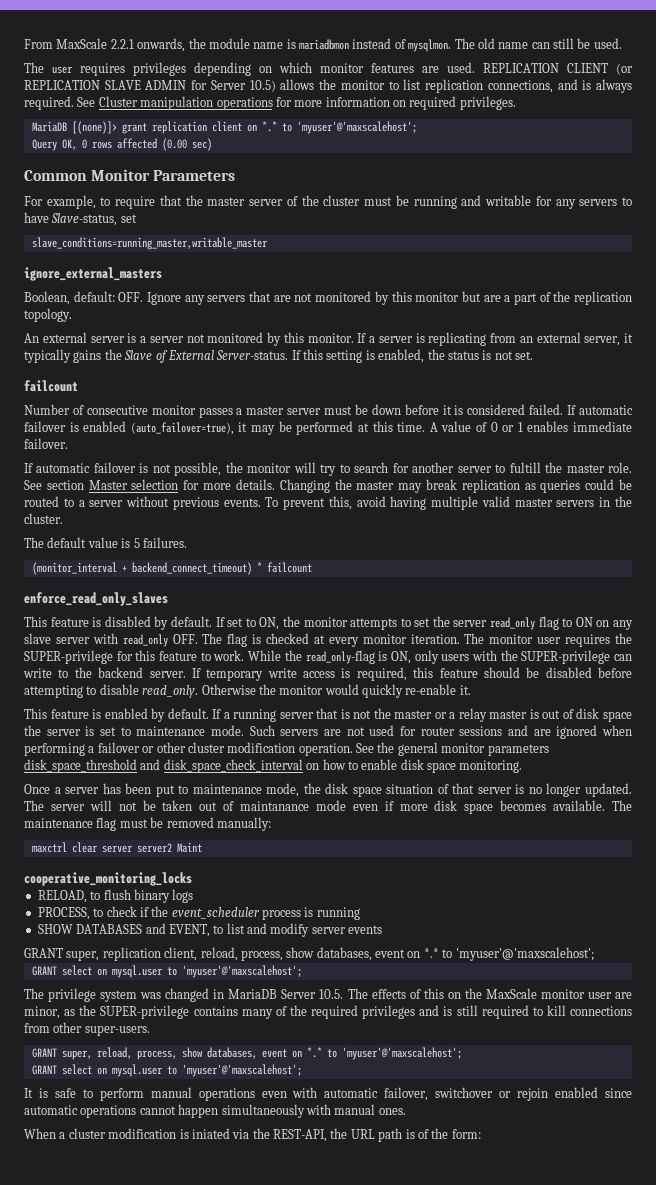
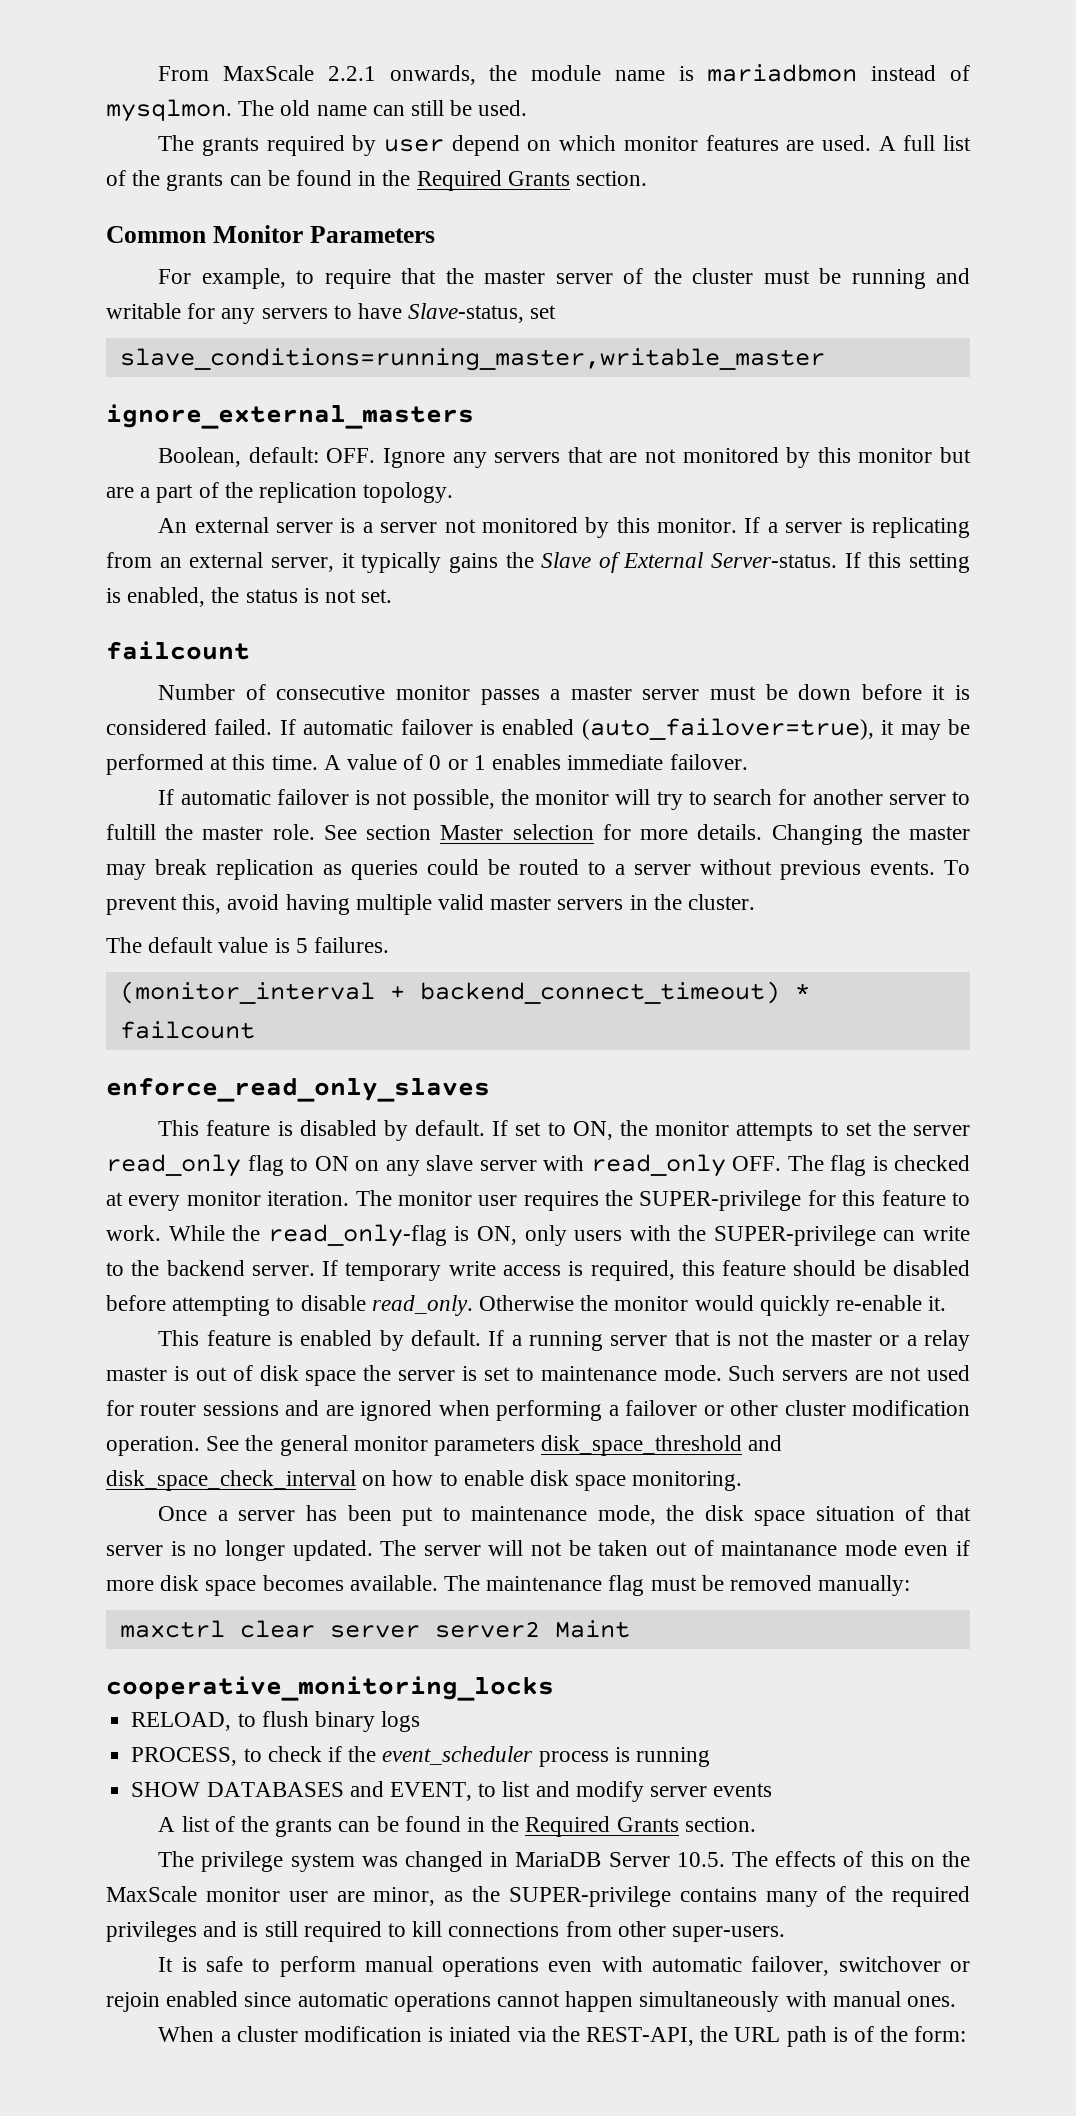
[52,62,251,76] user requires privileges depending -> [201,135,520,156] grants required by user depend
[483,63,633,75] [24,79,633,93] [24,96,516,110] [31,121,417,134] [31,138,212,151] REPLICATION CLIENT (or REPLICATION SLAVE ADMIN for Server 10.5) allows the monitor to list replication connections, and is always required. See Cluster manipulation operations for more information on required privileges. // MariaDB [(none)]> grant replication client on *.* to 'myuser'@'maxscalehost'; // Query OK, 0 rows affected (0.00 sec) -> [878,135,972,151] [106,170,648,191] A full list of the grants can be found in the Required Grants section.
[24,947,594,961] [31,965,302,978] GRANT super, replication client, reload, process, show databases, event on *.* to 'myuser'@'maxscalehost'; // GRANT select on mysql.user to 'myuser'@'maxscalehost'; -> [158,1816,756,1837] A list of the grants can be found in the Required Grants section.
[31,1047,462,1060] [31,1064,302,1077] // GRANT super, reload, process, show databases, event on *.* to 'myuser'@'maxscalehost'; // GRANT select on mysql.user to 'myuser'@'maxscalehost'; -> (786, 1934) none

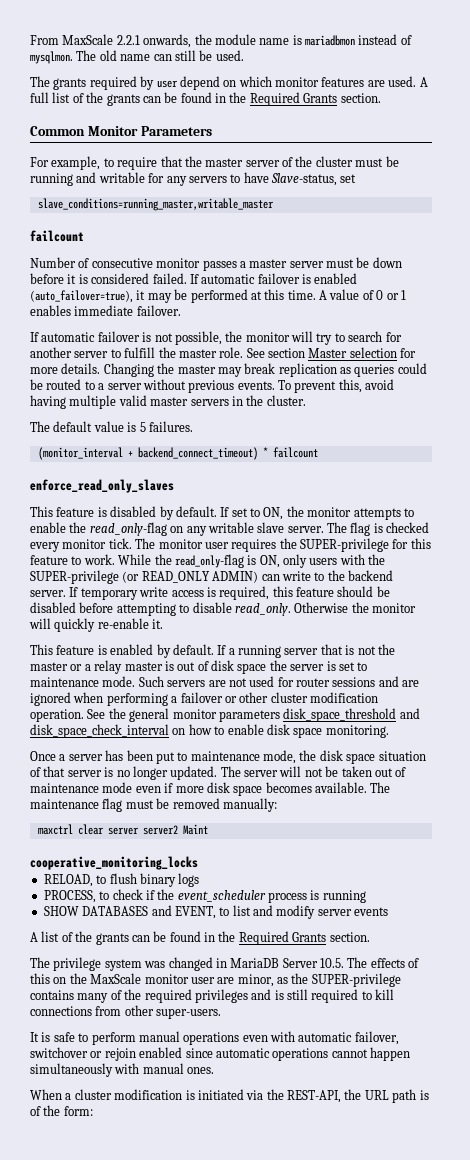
[106,404,474,429] [158,447,972,468] [106,482,454,503] [158,517,970,538] [106,552,970,573] [106,587,393,607] // ignore_external_masters // Boolean, default: OFF. Ignore any servers that are not monitored by this monitor but are a part of the replication topology. // An external server is a server not monitored by this monitor. If a server is replicating from an external server, it typically gains the Slave of External Server-status. If this setting is enabled, the status is not set. -> (274, 204) none
[106,824,156,840] fultill -> [124,347,156,358] fulfill
[845,1120,970,1136] [106,1154,781,1177] set the server read_only flag to ON on any slave server with read_only OFF. -> [30,522,324,536] enable the read_only-flag on any writable slave server.
[106,1192,123,1206] at -> (430, 527) none
[267,1191,350,1206] iteration. -> [108,538,132,549] tick.
(876, 1235) none -> [122,571,259,583] (or READ_ONLY ADMIN)
[694,1295,754,1311] would -> [29,618,51,629] will
[721,1541,838,1556] maintanance -> [30,783,99,793] maintenance
[449,2026,512,2042] iniated -> [197,1089,244,1100] initiated

